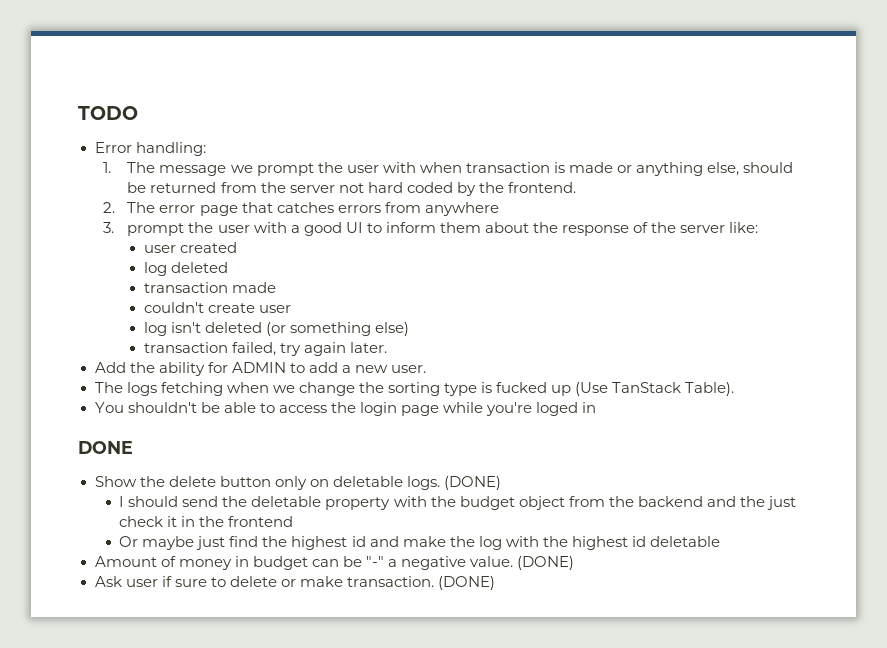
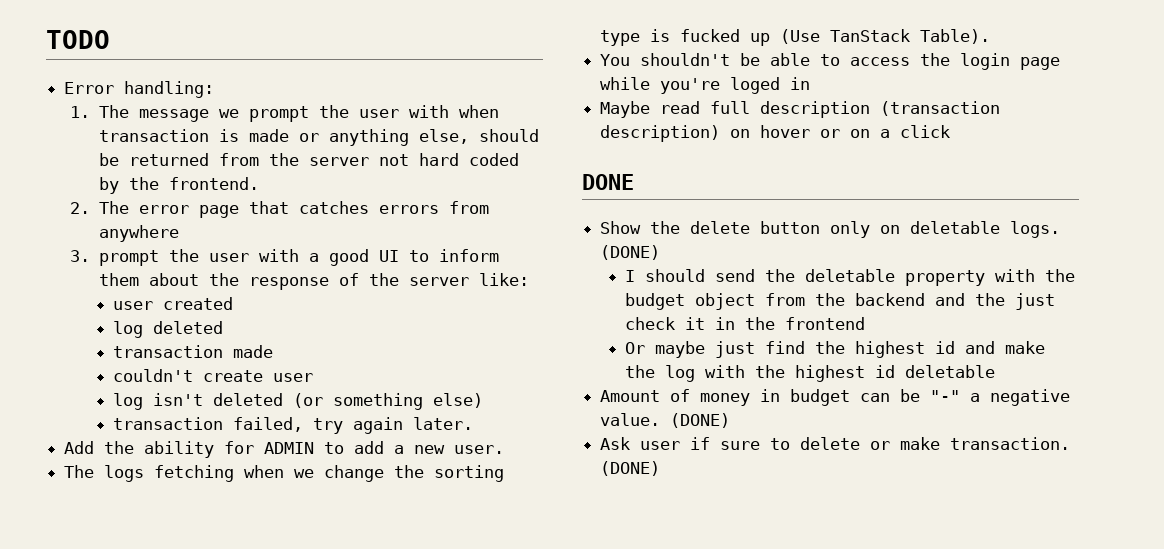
(597, 407) none -> [600,101,1001,118] [600,125,951,142] // Maybe read full description (transaction description) on hover or on a click

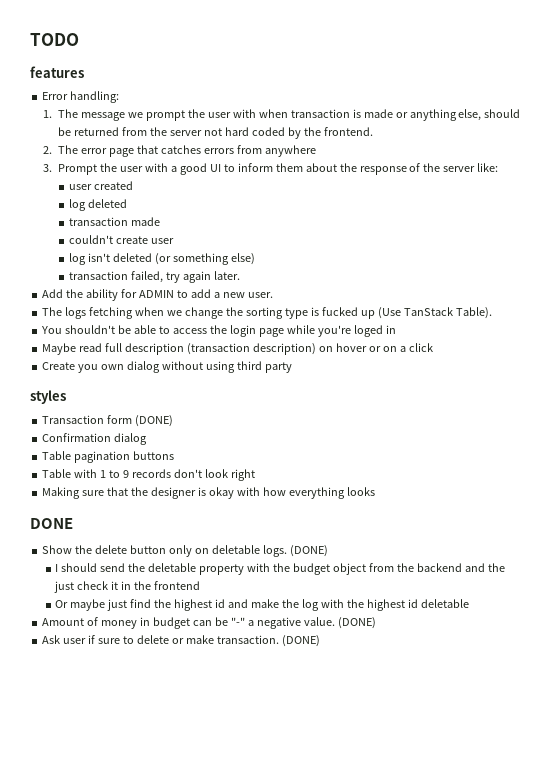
(110, 39) none -> [30,66,84,78] // features
[98,250,159,266] prompt -> [57,164,97,175] Prompt
(951, 131) none -> [42,361,292,373] [30,390,66,404] [42,415,174,427] [42,433,148,445] [42,451,175,463] [42,469,255,481] [42,487,375,499] // Create you own dialog without using third party // styles // Transaction form (DONE) // Confirmation dialog // Table pagination buttons // Table with 1 to 9 records don't look right // Making sure that the designer is okay with how everything looks

